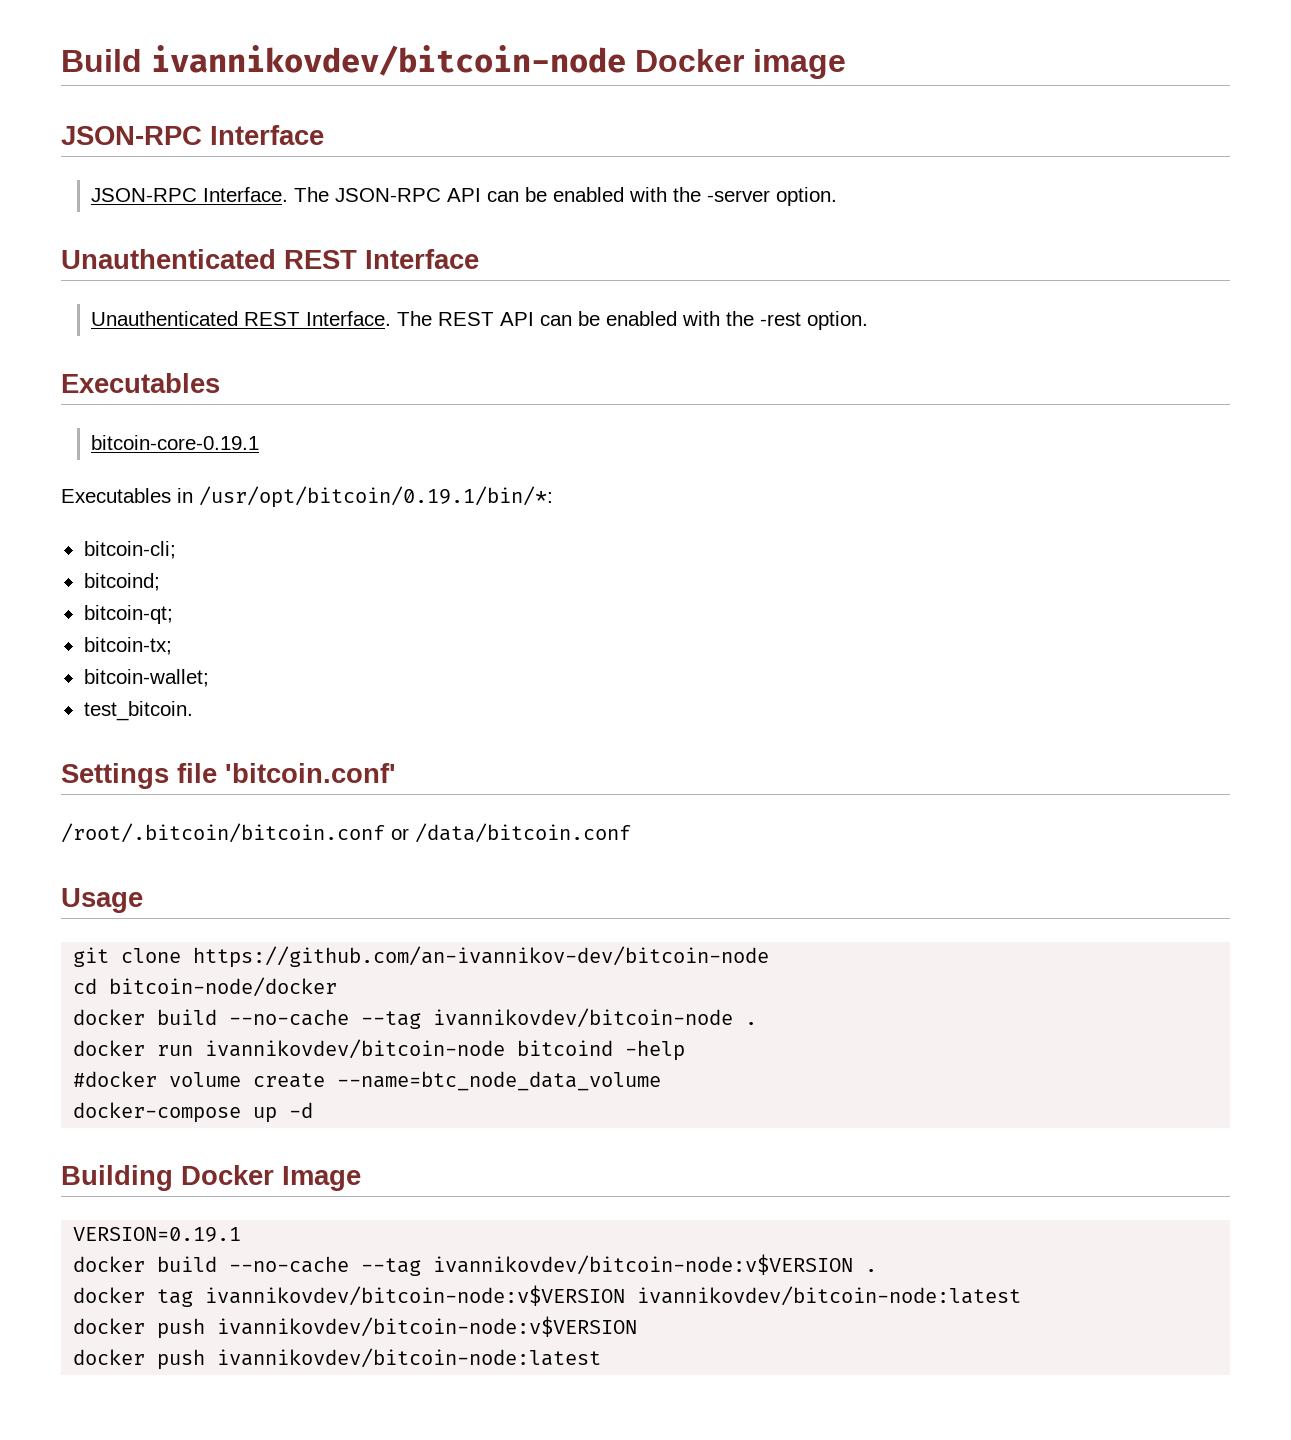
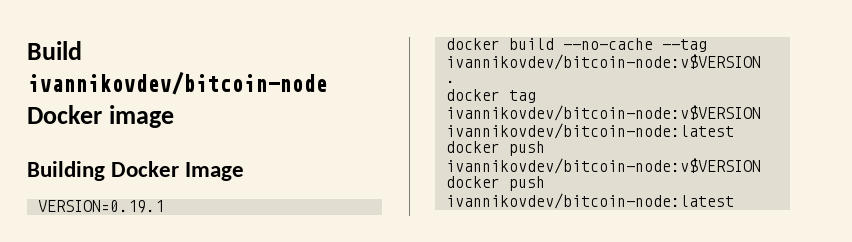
[61,125,324,145] [91,187,838,206] [61,249,479,269] [91,311,869,330] [61,373,220,393] [91,435,260,450] [61,486,553,508] [83,541,176,559] [83,573,160,591] [83,605,173,624] [83,637,172,655] [83,669,209,687] [83,701,193,721] [61,763,396,789] [61,823,631,843] [61,888,143,913] [73,946,770,968] [73,977,338,997] [73,1008,758,1029] [73,1039,686,1061] [73,1071,662,1091] [73,1102,314,1123] // JSON-RPC Interface // JSON-RPC Interface. The JSON-RPC API can be enabled with the -server option. // Unauthenticated REST Interface // Unauthenticated REST Interface. The REST API can be enabled with the -rest option. // Executables // bitcoin-core-0.19.1 // Executables in /usr/opt/bitcoin/0.19.1/bin/*: // bitcoin-cli; // bitcoind; // bitcoin-qt; // bitcoin-tx; // bitcoin-wallet; // test_bitcoin. // Settings file 'bitcoin.conf' // /root/.bitcoin/bitcoin.conf or /data/bitcoin.conf // Usage // git clone https://github.com/an-ivannikov-dev/bitcoin-node // cd bitcoin-node/docker // docker build --no-cache --tag ivannikovdev/bitcoin-node . // docker run ivannikovdev/bitcoin-node bitcoind -help // #docker volume create --name=btc_node_data_volume // docker-compose up -d -> (175, 116) none

